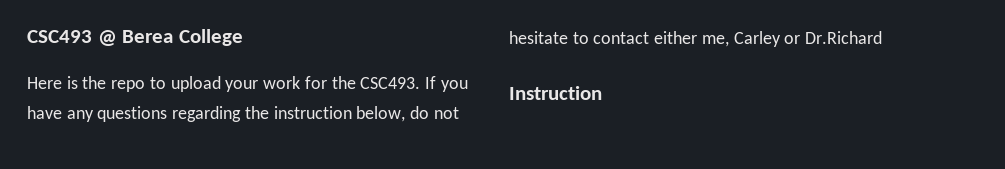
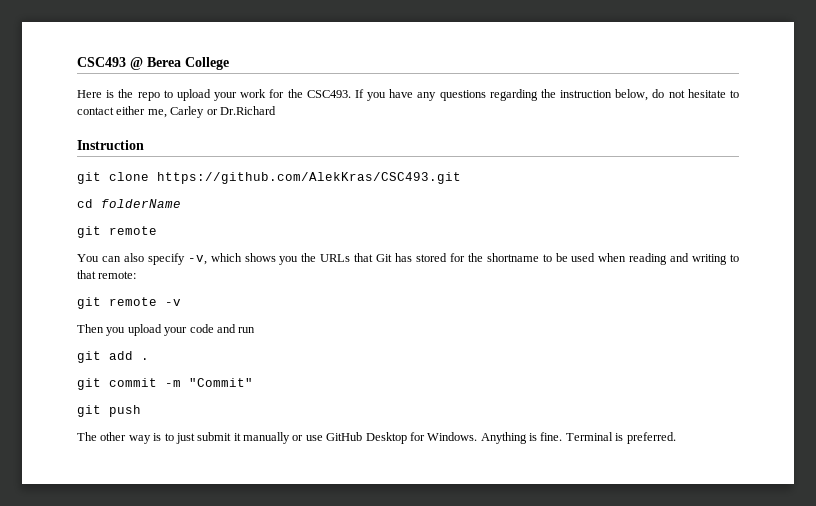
(602, 93) none -> [77,172,461,184] [77,199,181,208] [77,226,157,238] [77,253,739,265] [77,270,137,279] [77,297,181,309] [77,324,256,336] [77,351,149,363] [77,378,253,390] [77,405,141,417] [77,432,676,444] // git clone https://github.com/AlekKras/CSC493.git // cd folderName // git remote // You can also specify -v, which shows you the URLs that Git has stored for the shortname to be used when reading and writing to that remote: // git remote -v // Then you upload your code and run // git add . // git commit -m "Commit" // git push // The other way is to just submit it manually or use GitHub Desktop for Windows. Anything is fine. Terminal is preferred.

